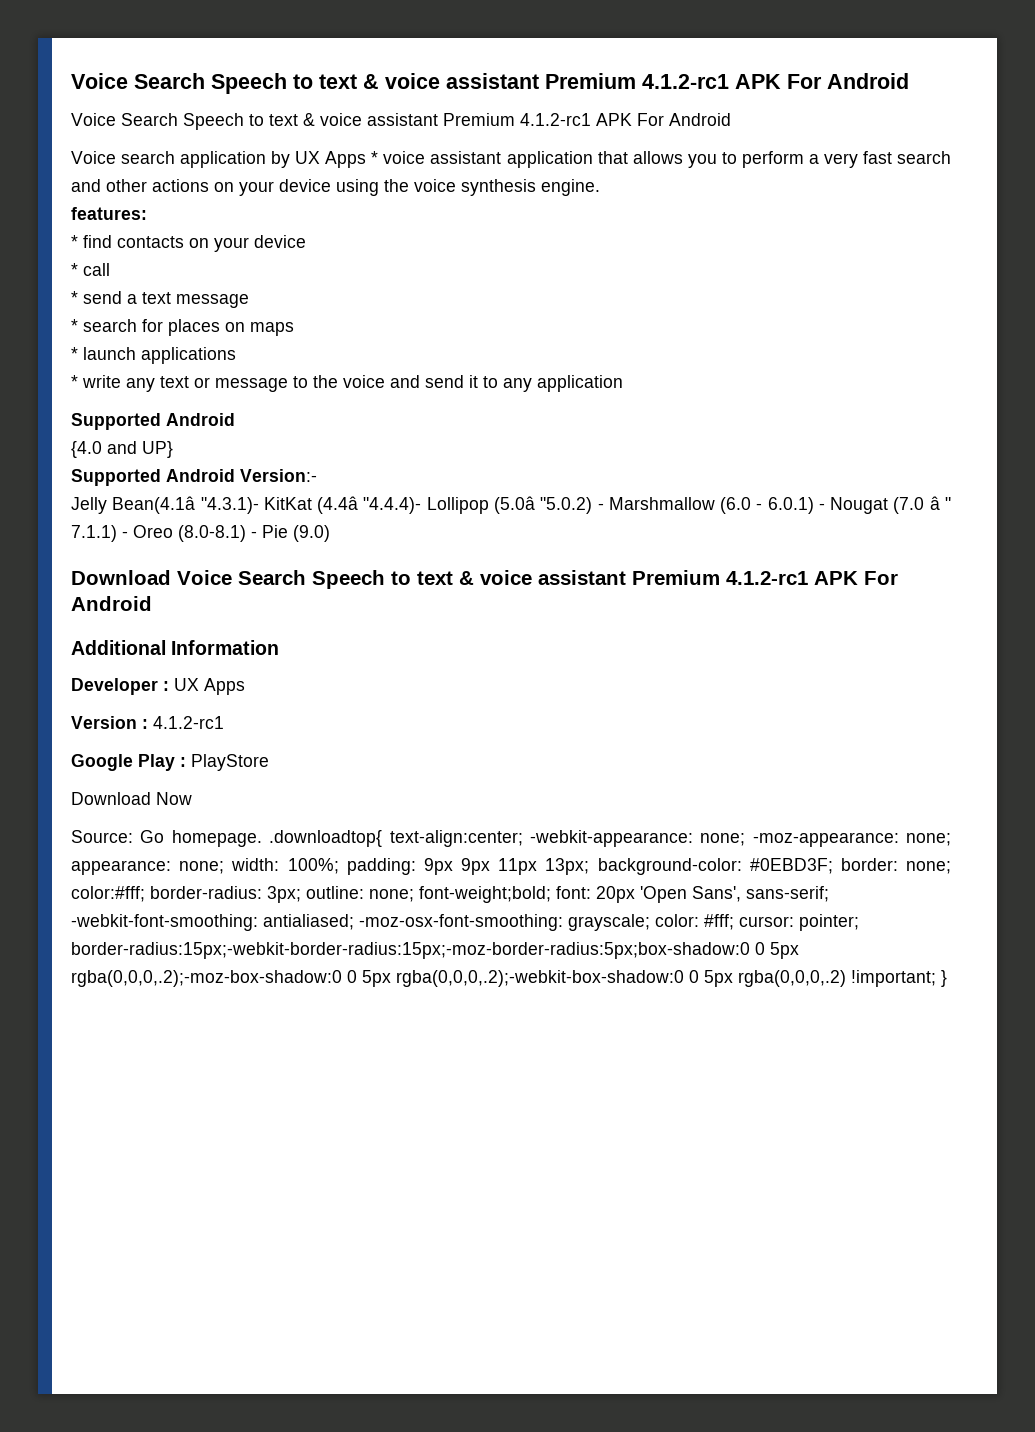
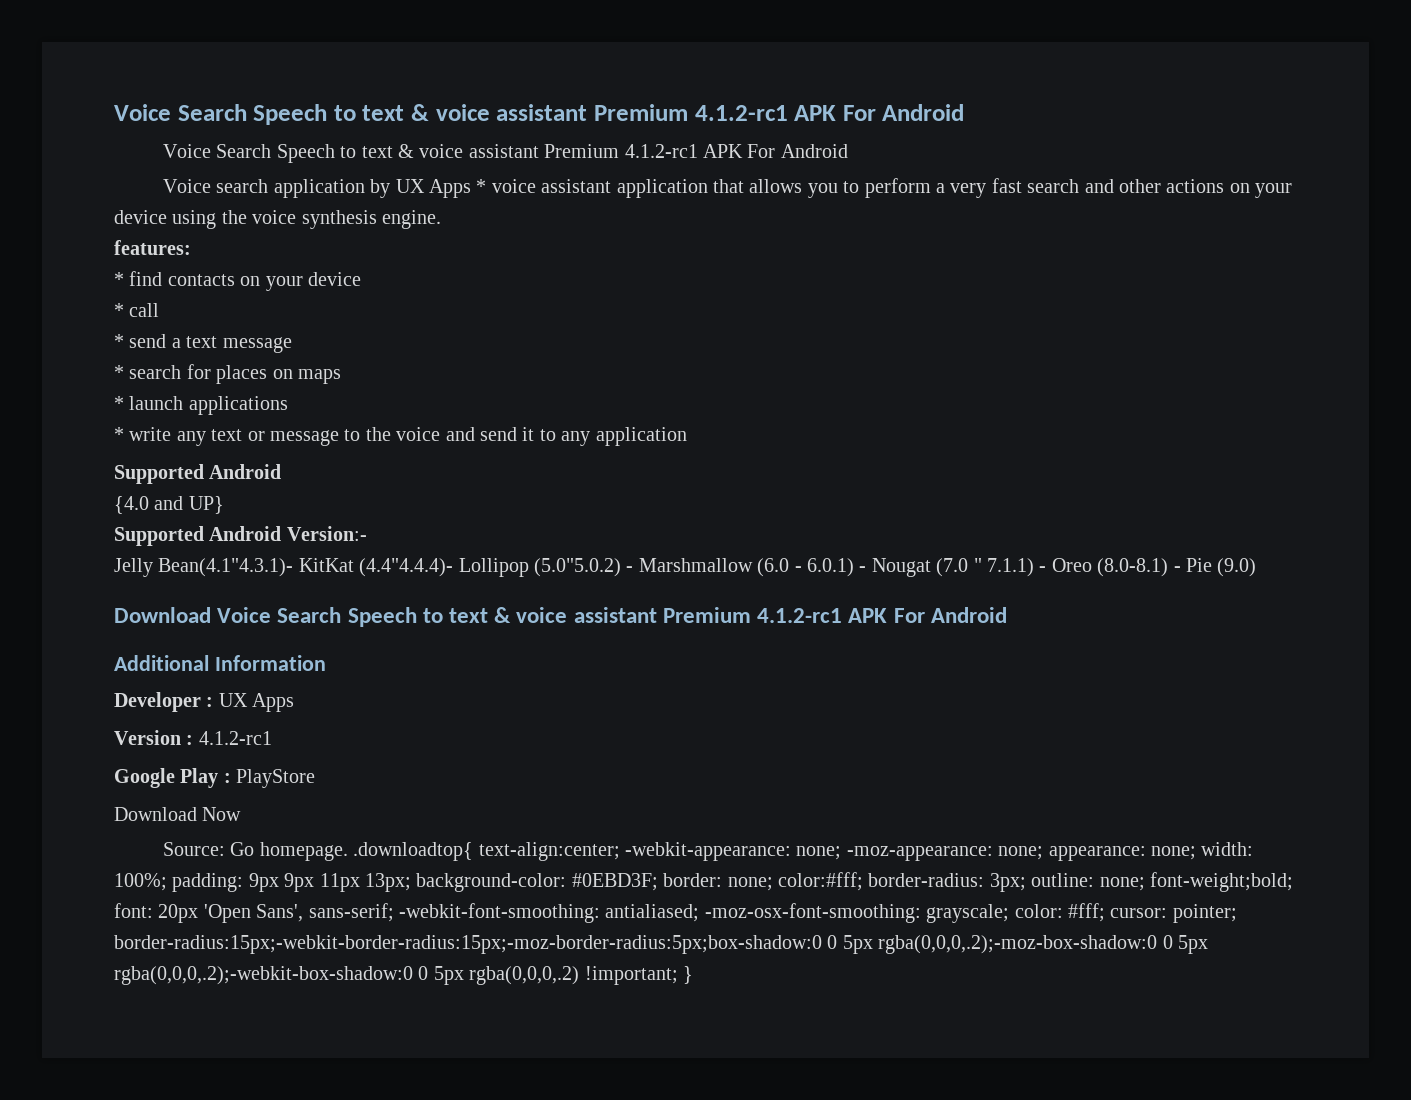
[112,496,593,514] Bean(4.1â "4.3.1)- KitKat (4.4â "4.4.4)- Lollipop (5.0â "5.0.2) -> [158,558,621,577] Bean(4.1"4.3.1)- KitKat (4.4"4.4.4)- Lollipop (5.0"5.0.2)
[929,496,940,510] â -> (969, 567) none

